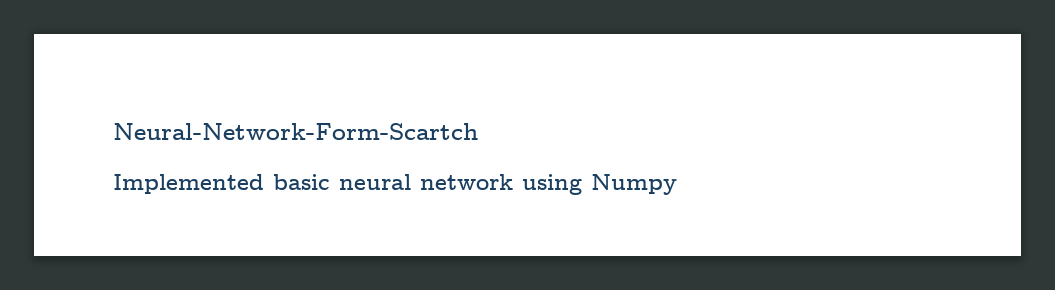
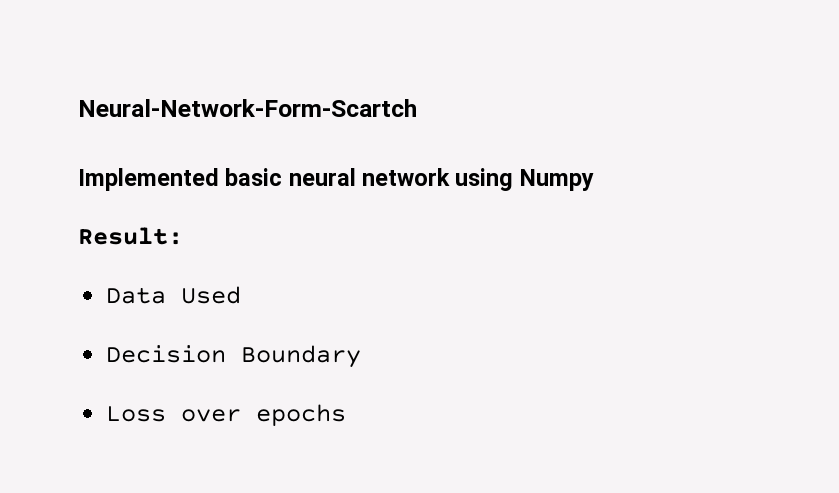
(677, 184) none -> [78,227,183,245] [106,286,242,304] [106,345,362,368] [106,404,347,426] // Result: // Data Used // Decision Boundary // Loss over epochs

